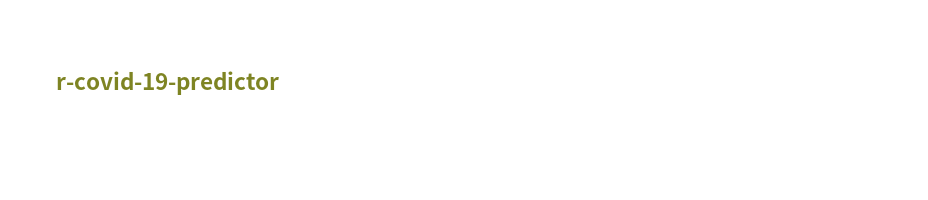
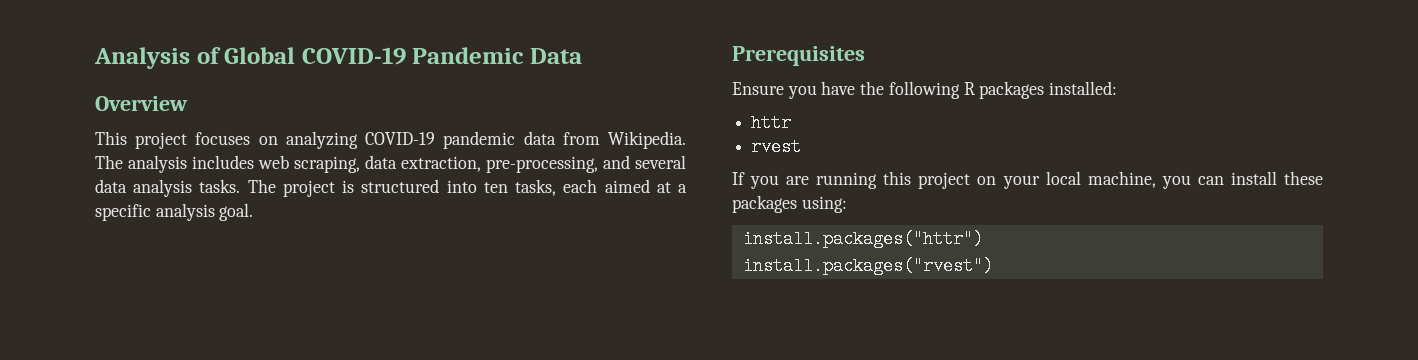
[56,71,279,95] r-covid-19-predictor -> [94,47,583,69] [95,96,188,111] [95,131,686,149] [95,155,686,173] [95,179,687,197] [95,203,254,221] [732,46,865,66] [732,81,1118,99] [751,114,792,132] [751,138,802,156] [732,171,1324,189] [732,195,847,213] [742,230,983,248] [742,257,993,275] Analysis of Global COVID-19 Pandemic Data // Overview // This project focuses on analyzing COVID-19 pandemic data from Wikipedia. The analysis includes web scraping, data extraction, pre-processing, and several data analysis tasks. The project is structured into ten tasks, each aimed at a specific analysis goal. // Prerequisites // Ensure you have the following R packages installed: // httr // rvest // If you are running this project on your local machine, you can install these packages using: // install.packages("httr") // install.packages("rvest")

